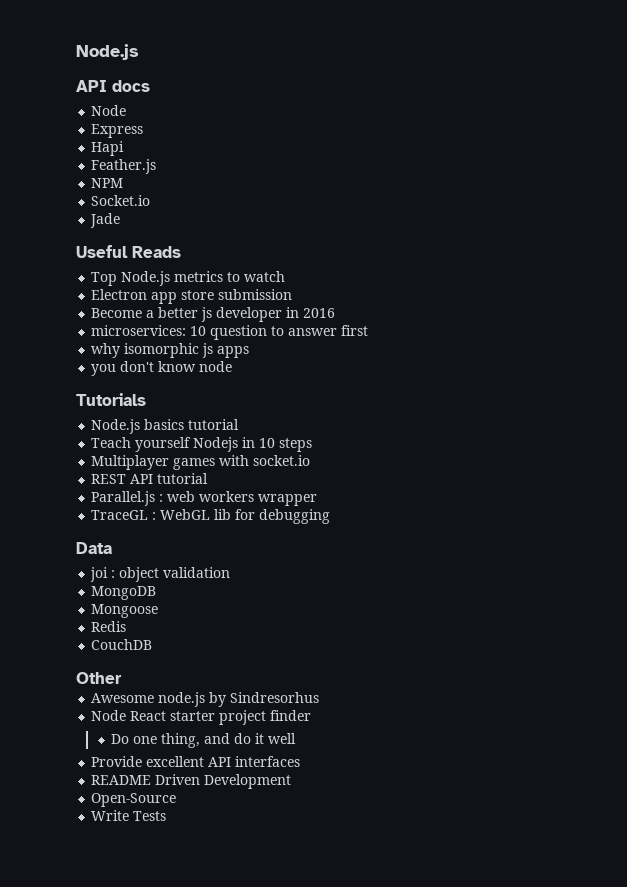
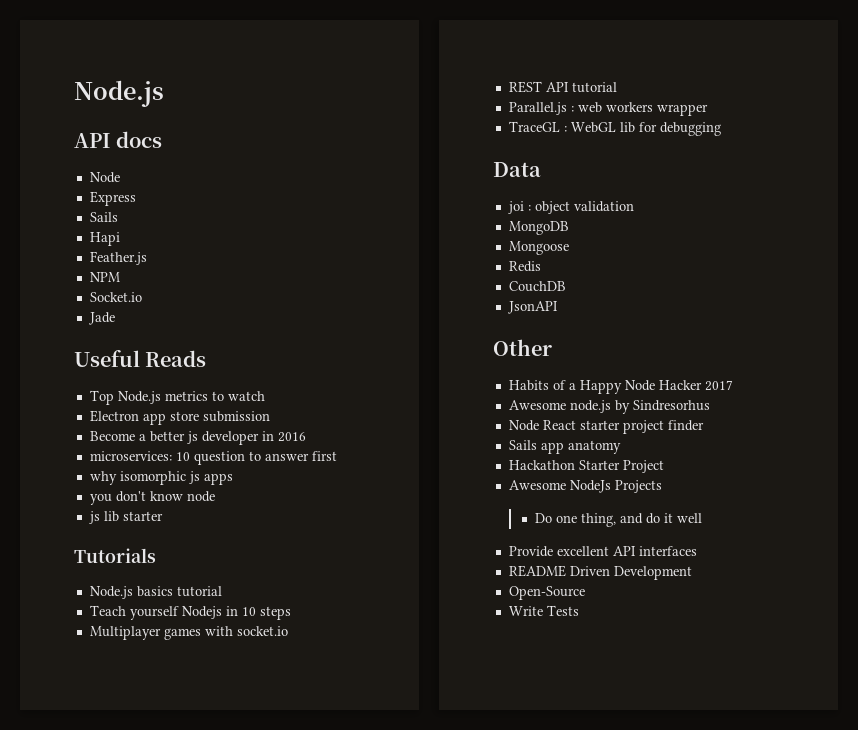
(144, 131) none -> [89,212,118,222] // Sails
(233, 366) none -> [88,511,163,524] // js lib starter
(153, 644) none -> [507,301,558,314] // JsonAPI
(122, 678) none -> [508,380,733,394] // Habits of a Happy Node Hacker 2017
(312, 715) none -> [508,440,621,454] [508,460,664,473] [508,480,662,493] // Sails app anatomy // Hackathon Starter Project // Awesome NodeJs Projects

